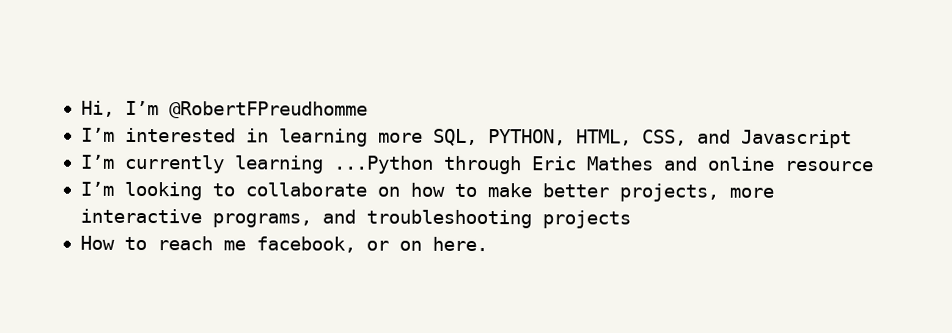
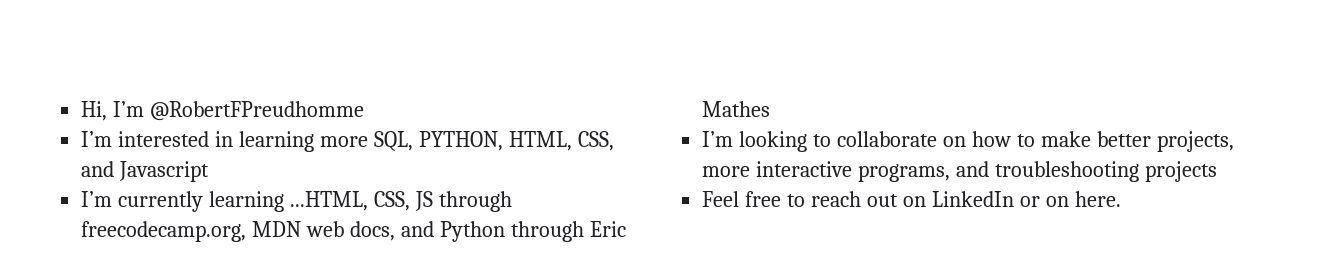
[332,155,434,174] ...Python -> [290,191,512,212] [81,221,505,242] ...HTML, CSS, JS through freecodecamp.org, MDN web docs, and Python
[662,156,874,172] and online resource -> (771, 109) none
[79,235,356,253] How to reach me facebook, -> [702,191,1014,207] Feel free to reach out on LinkedIn

